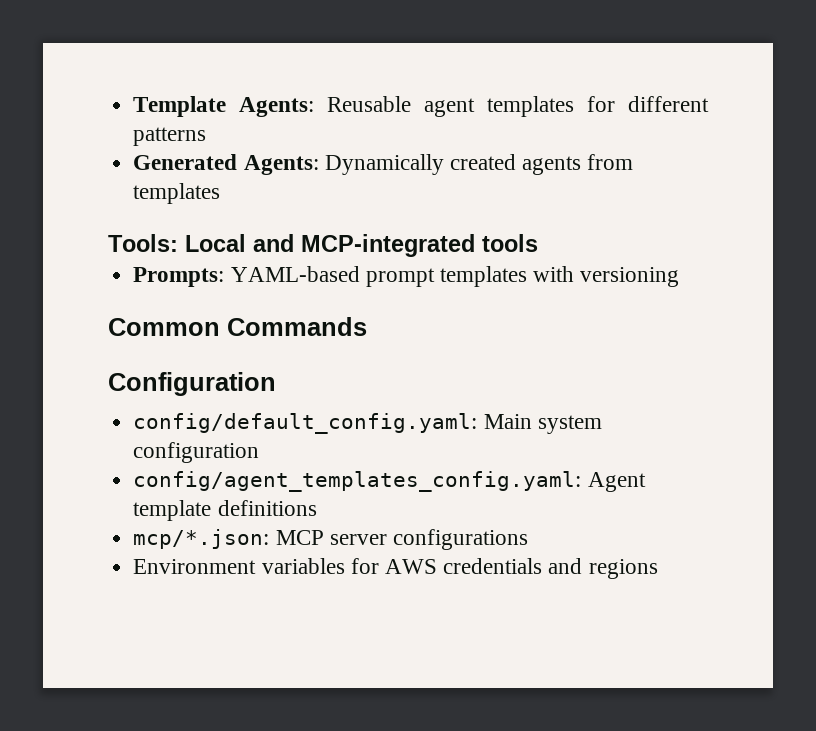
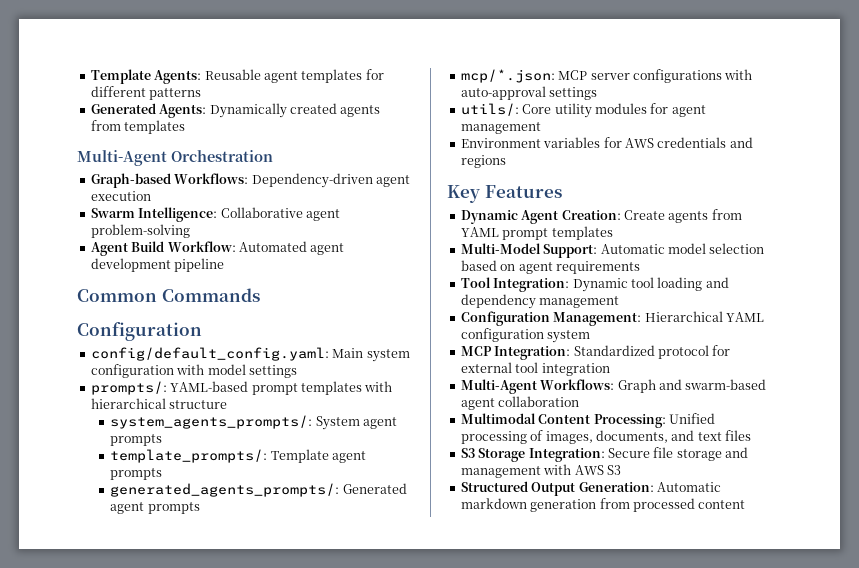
[108,234,538,257] [133,266,680,287] Tools: Local and MCP-integrated tools // Prompts: YAML-based prompt templates with versioning -> [77,150,273,166] [90,173,410,188] [90,191,151,201] [90,207,340,222] [90,224,190,238] [90,241,345,256] [90,258,225,272] Multi-Agent Orchestration // Graph-based Workflows: Dependency-driven agent execution // Swarm Intelligence: Collaborative agent problem-solving // Agent Build Workflow: Automated agent development pipeline
[133,471,646,492] [133,500,317,521] [133,529,528,550] // config/agent_templates_config.yaml: Agent template definitions // mcp/*.json: MCP server configurations -> [176,364,297,378] [90,381,393,395] [90,398,228,409] [110,415,398,430] [110,434,163,446] [110,449,367,463] [110,468,163,480] [110,483,407,497] [110,502,200,514] [460,69,753,83] [460,86,598,100] [460,103,706,118] [460,122,541,134] with model settings // prompts/: YAML-based prompt templates with hierarchical structure // system_agents_prompts/: System agent prompts // template_prompts/: Template agent prompts // generated_agents_prompts/: Generated agent prompts // mcp/*.json: MCP server configurations with auto-approval settings // utils/: Core utility modules for agent management
(658, 569) none -> [447,185,562,203] [460,209,742,224] [460,226,613,240] [460,243,765,258] [460,260,640,274] [460,277,729,292] [460,294,620,309] [460,311,764,326] [460,328,591,343] [460,345,731,360] [460,362,610,376] [460,379,767,394] [460,396,580,410] [460,413,715,428] [460,430,751,444] [460,447,748,462] [460,464,621,478] [460,481,721,496] [460,498,746,512] // Key Features // Dynamic Agent Creation: Create agents from YAML prompt templates // Multi-Model Support: Automatic model selection based on agent requirements // Tool Integration: Dynamic tool loading and dependency management // Configuration Management: Hierarchical YAML configuration system // MCP Integration: Standardized protocol for external tool integration // Multi-Agent Workflows: Graph and swarm-based agent collaboration // Multimodal Content Processing: Unified processing of images, documents, and text files // S3 Storage Integration: Secure file storage and management with AWS S3 // Structured Output Generation: Automatic markdown generation from processed content

